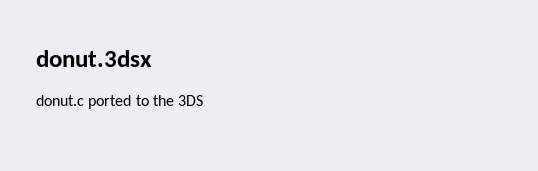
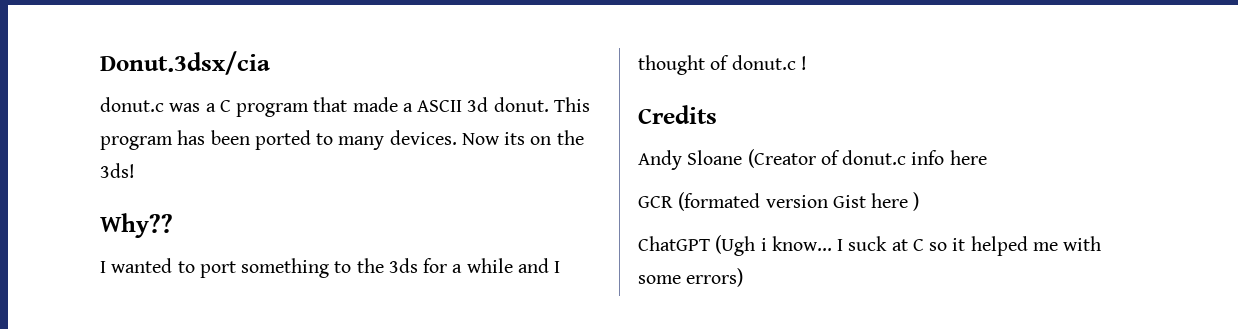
[36,50,152,67] [36,95,204,109] donut.3dsx // donut.c ported to the 3DS -> [100,51,270,75] [100,97,590,117] [100,130,584,150] [100,163,135,178] [100,213,173,238] [100,258,561,278] [638,55,807,75] [638,105,717,124] [638,149,987,170] [638,192,920,211] [638,235,1102,256] [638,268,744,287] Donut.3dsx/cia // donut.c was a C program that made a ASCII 3d donut. This program has been ported to many devices. Now its on the 3ds! // Why?? // I wanted to port something to the 3ds for a while and I thought of donut.c ! // Credits // Andy Sloane (Creator of donut.c info here // GCR (formated version Gist here ) // ChatGPT (Ugh i know... I suck at C so it helped me with some errors)

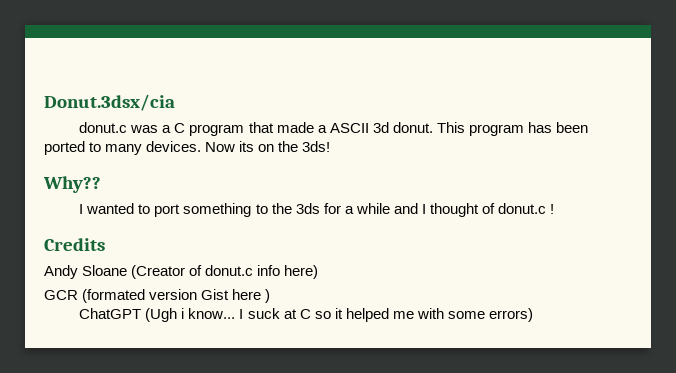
[949,150,987,165] here -> [284,265,319,279] here)

